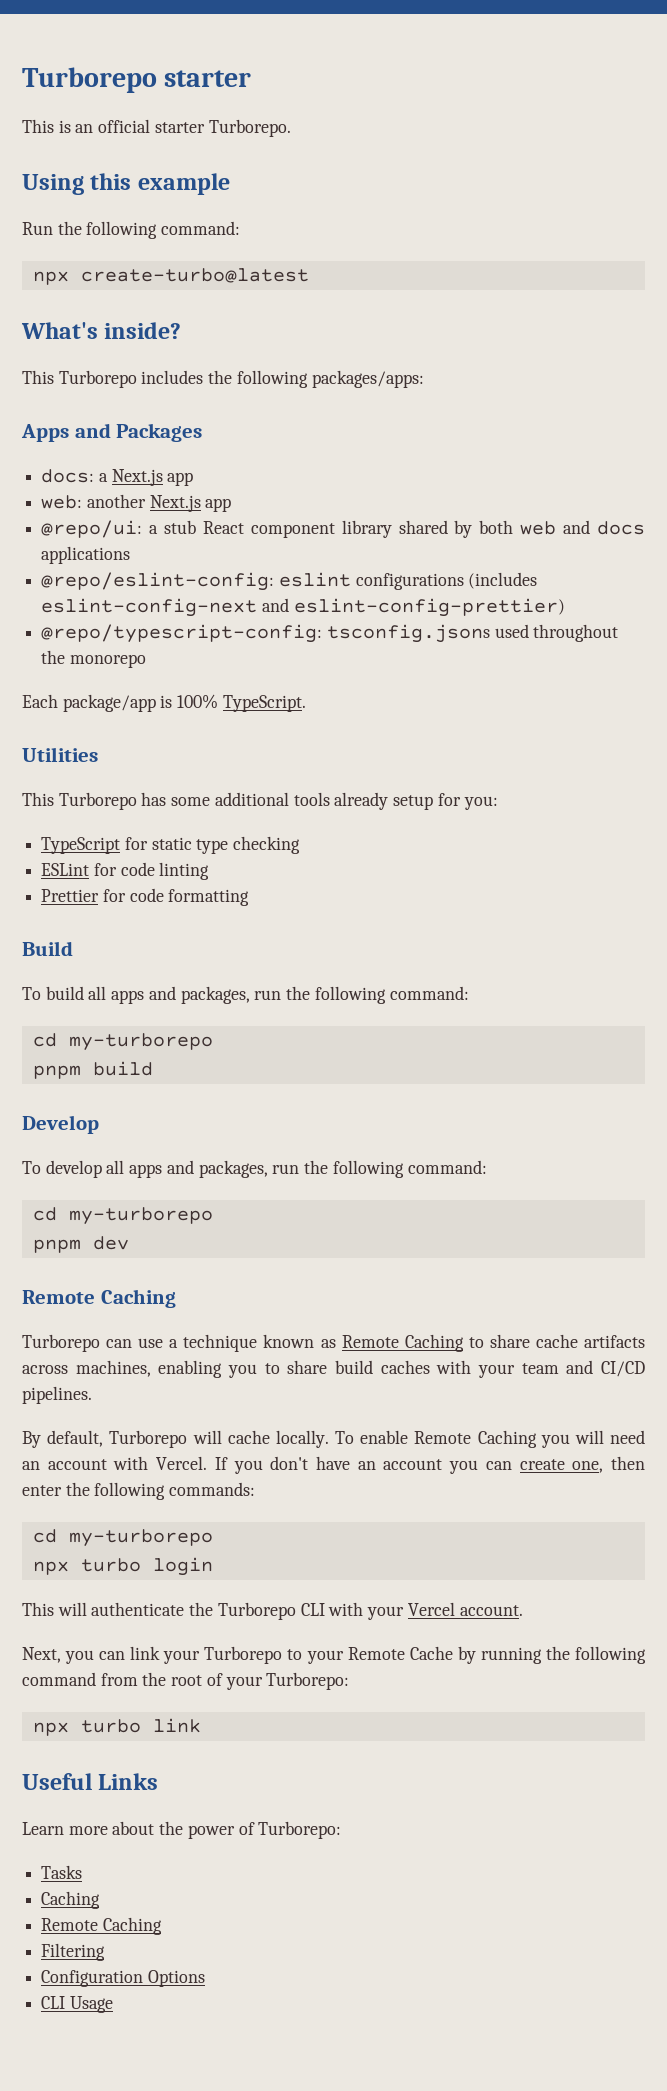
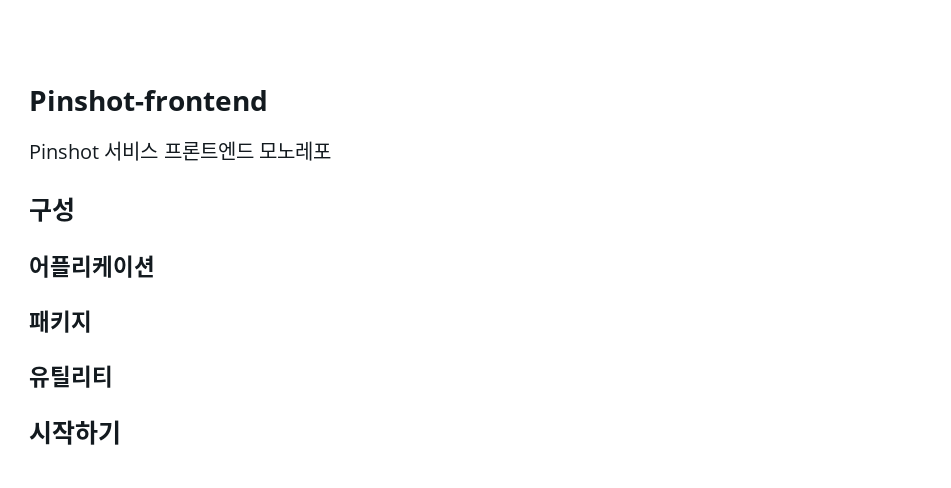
[22,67,252,93] [22,119,291,137] [22,173,230,195] [22,221,241,239] [32,268,309,285] [21,322,182,339] [22,370,424,388] [21,423,203,442] [41,469,194,486] [41,494,232,512] [41,520,645,538] [41,546,131,564] [41,572,538,591] [41,598,565,617] [41,624,619,643] [41,650,146,668] [22,694,306,712] [22,747,98,762] [22,792,498,810] [41,836,301,854] [41,862,210,880] [41,888,250,906] [22,941,73,956] [22,986,469,1004] [32,1033,213,1051] [32,1061,153,1079] [22,1115,99,1134] [22,1160,487,1178] [32,1207,213,1225] [32,1236,129,1253] [22,1289,176,1308] [22,1334,645,1352] [22,1360,645,1378] [22,1386,92,1404] [22,1430,645,1448] [22,1456,645,1474] [22,1482,256,1500] [32,1529,213,1547] [32,1557,213,1576] [22,1602,523,1620] [22,1646,647,1664] [22,1672,350,1690] [32,1718,201,1736] [22,1773,159,1790] [22,1821,342,1839] [41,1865,83,1879] [41,1891,101,1909] [41,1917,162,1935] [41,1943,106,1961] [41,1970,205,1987] [41,1996,113,2013] Turborepo starter // This is an official starter Turborepo. // Using this example // Run the following command: // npx create-turbo@latest // What's inside? // This Turborepo includes the following packages/apps: // Apps and Packages // docs: a Next.js app // web: another Next.js app // @repo/ui: a stub React component library shared by both web and docs applications // @repo/eslint-config: eslint configurations (includes eslint-config-next and eslint-config-prettier) // @repo/typescript-config: tsconfig.jsons used throughout the monorepo // Each package/app is 100% TypeScript. // Utilities // This Turborepo has some additional tools already setup for you: // TypeScript for static type checking // ESLint for code linting // Prettier for code formatting // Build // To build all apps and packages, run the following command: // cd my-turborepo // pnpm build // Develop // To develop all apps and packages, run the following command: // cd my-turborepo // pnpm dev // Remote Caching // Turborepo can use a technique known as Remote Caching to share cache artifacts across machines, enabling you to share build caches with your team and CI/CD pipelines. // By default, Turborepo will cache locally. To enable Remote Caching you will need an account with Vercel. If you don't have an account you can create one, then enter the following commands: // cd my-turborepo // npx turbo login // This will authenticate the Turborepo CLI with your Vercel account. // Next, you can link your Turborepo to your Remote Cache by running the following command from the root of your Turborepo: // npx turbo link // Useful Links // Learn more about the power of Turborepo: // Tasks // Caching // Remote Caching // Filtering // Configuration Options // CLI Usage -> [29,90,268,111] [29,141,332,161] [29,197,75,222] [29,255,155,278] [29,310,92,333] [29,365,113,388] [29,420,121,445] Pinshot-frontend // Pinshot 서비스 프론트엔드 모노레포 // 구성 // 어플리케이션 // 패키지 // 유틸리티 // 시작하기

